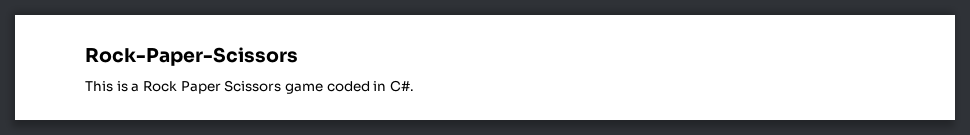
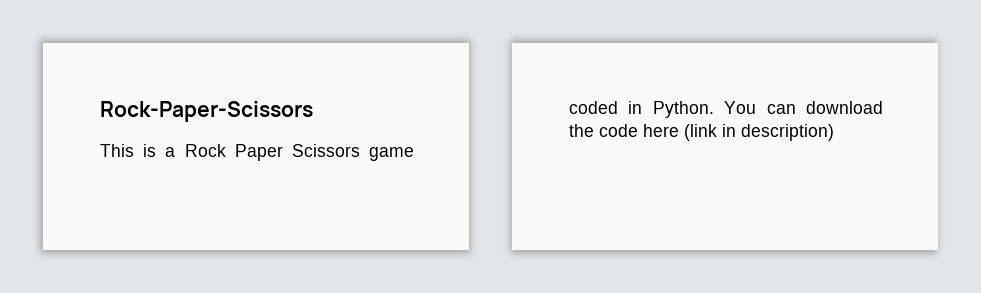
[389,80,414,92] C#. -> [652,101,883,118] [569,124,834,141] Python. You can download the code here (link in description)

